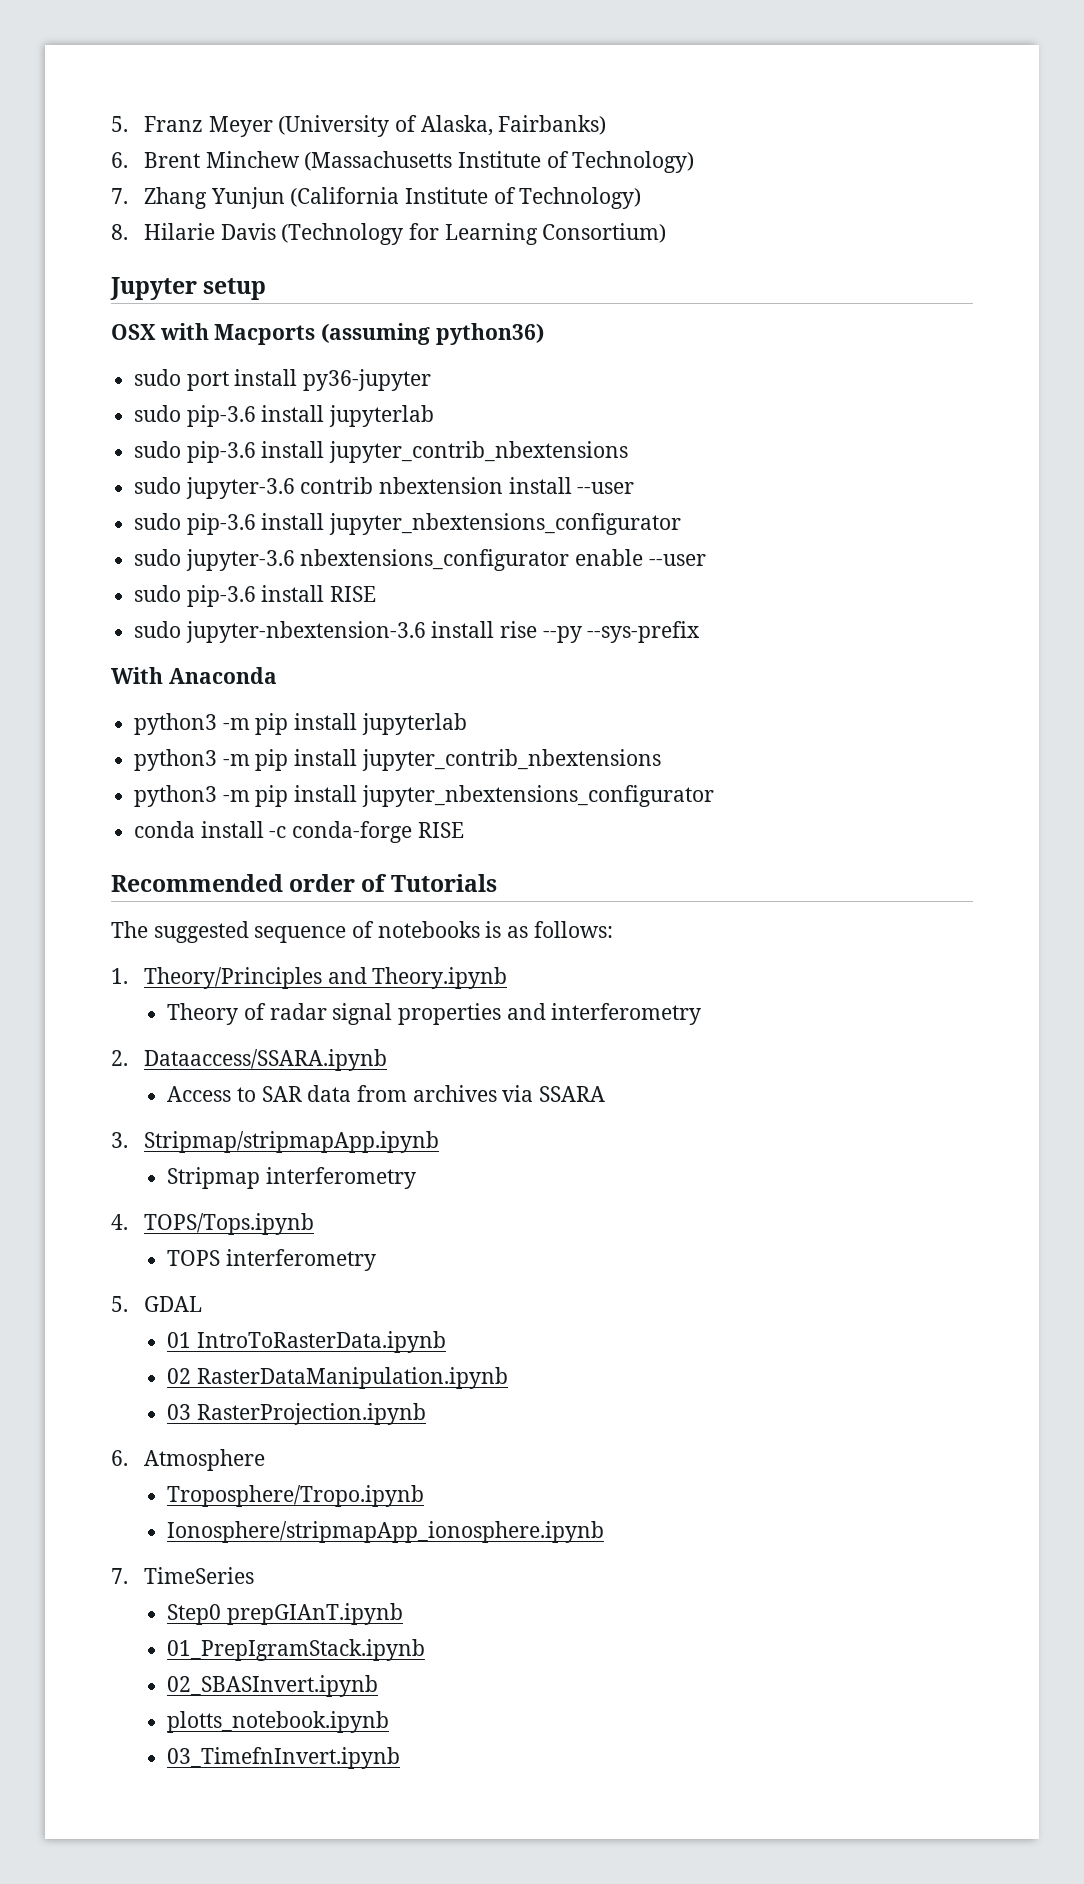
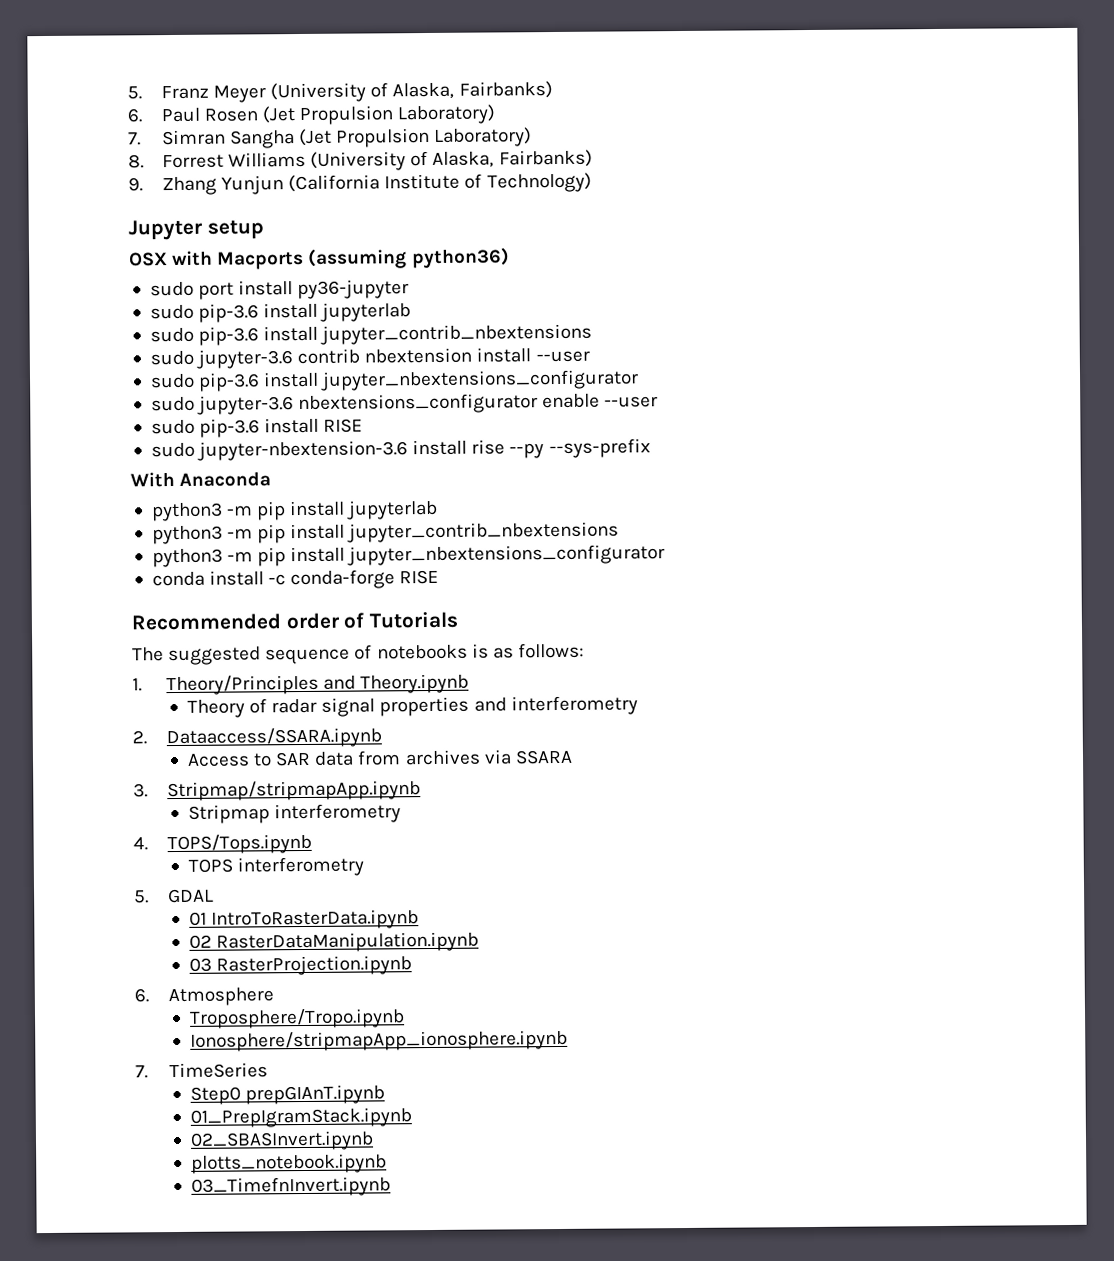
[144,151,695,173] [111,188,128,204] Brent Minchew (Massachusetts Institute of Technology) // 7. -> [160,104,497,126] [128,127,533,149] [128,149,593,171] [128,177,143,192] Paul Rosen (Jet Propulsion Laboratory) // 7. Simran Sangha (Jet Propulsion Laboratory) // 8. Forrest Williams (University of Alaska, Fairbanks) // 9.
[111,223,667,245] // 8. Hilarie Davis (Technology for Learning Consortium) -> (592, 182) none

